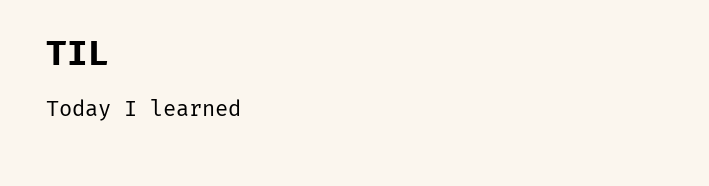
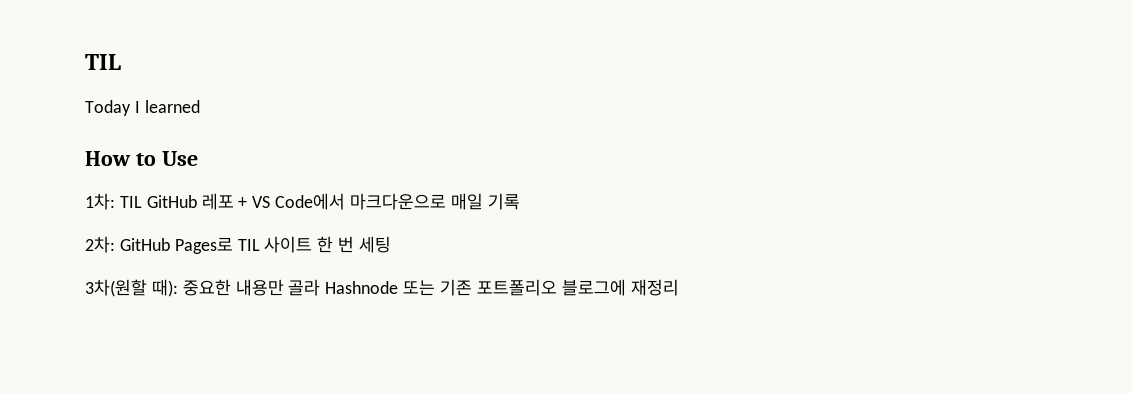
(241, 108) none -> [85,151,198,166] [85,193,520,210] [85,236,392,254] [85,279,679,297] // How to Use // 1차: TIL GitHub 레포 + VS Code에서 마크다운으로 매일 기록 // 2차: GitHub Pages로 TIL 사이트 한 번 세팅 // 3차(원할 때): 중요한 내용만 골라 Hashnode 또는 기존 포트폴리오 블로그에 재정리

